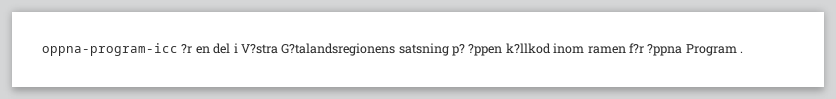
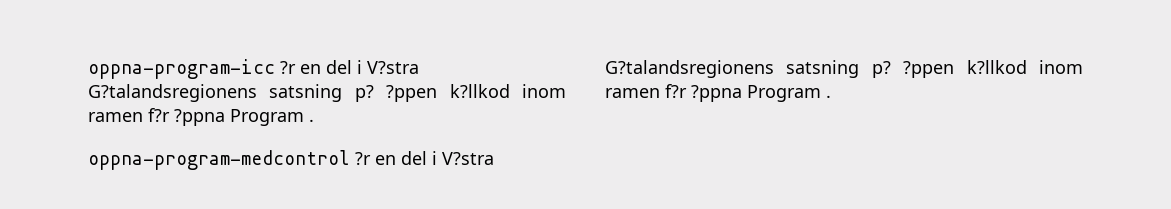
(743, 52) none -> [88,150,494,170] [605,60,1083,78] [605,84,831,102] // oppna-program-medcontrol ?r en del i V?stra G?talandsregionens satsning p? ?ppen k?llkod inom ramen f?r ?ppna Program .

